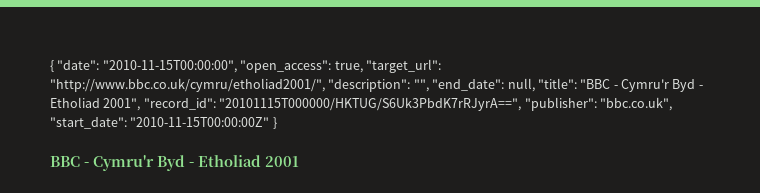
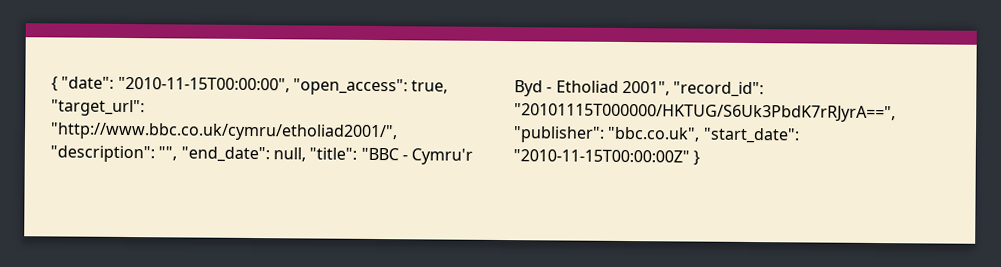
[50,155,299,171] // BBC - Cymru'r Byd - Etholiad 2001 -> (701, 158) none

